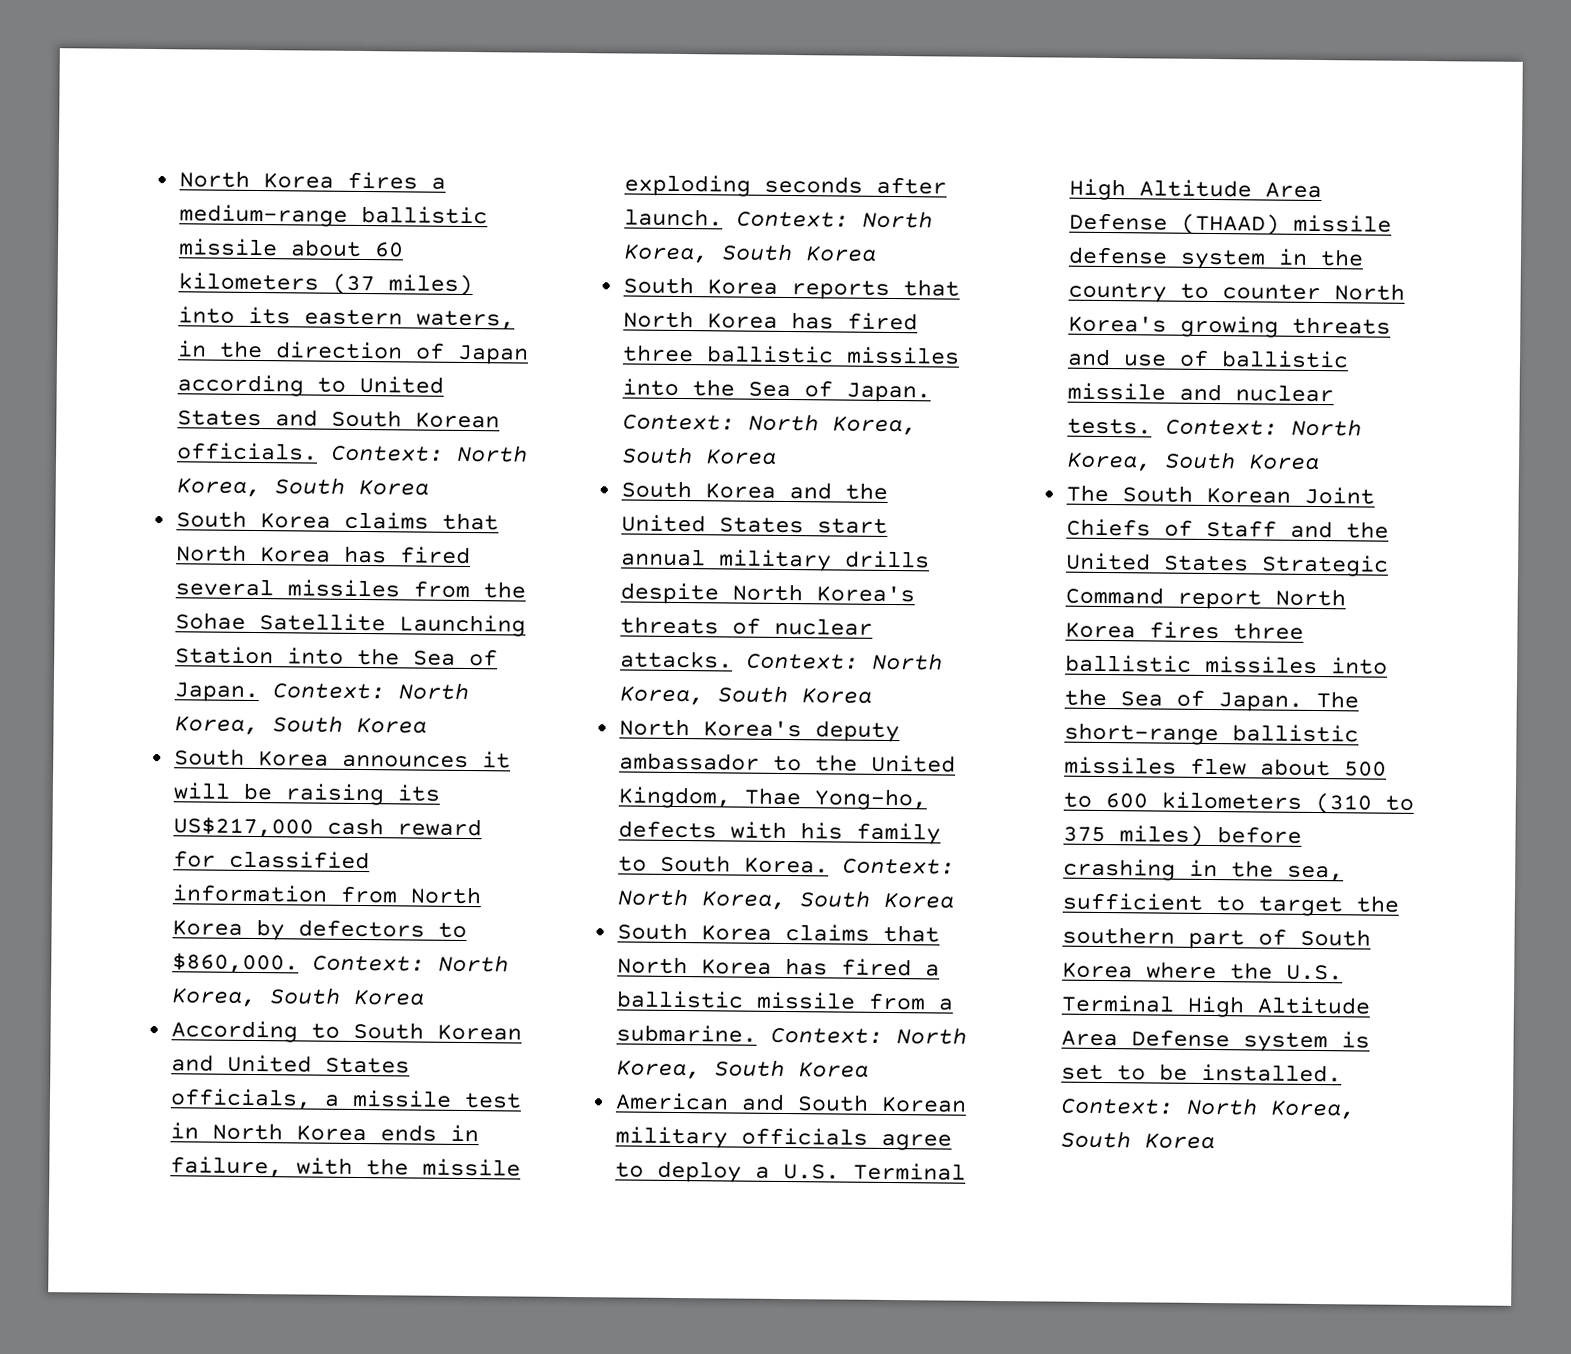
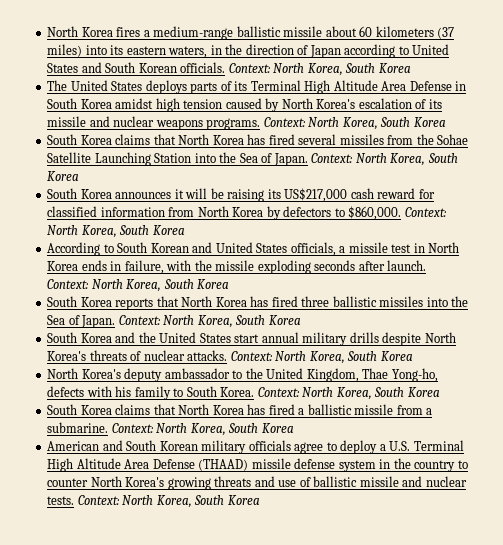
(429, 487) none -> [47,80,467,94] [47,98,442,112] [47,116,446,130] // The United States deploys parts of its Terminal High Altitude Area Defense in South Korea amidst high tension caused by North Korea's escalation of its missile and nuclear weapons programs. Context: North Korea, South Korea
[1065,484,1375,505] [1065,518,1389,539] [1065,552,1389,577] [1064,586,1346,610] [1064,621,1304,640] [1064,654,1388,675] [1063,688,1359,712] [1063,722,1359,746] [1063,756,1387,777] [1062,791,1414,815] [1062,825,1302,847] [1062,858,1344,882] [1061,892,1399,917] [1061,926,1371,950] [1061,961,1343,981] [1060,994,1371,1018] [1060,1029,1370,1053] [1060,1063,1342,1083] [1059,1097,1356,1120] [1059,1130,1215,1150] // The South Korean Joint Chiefs of Staff and the United States Strategic Command report North Korea fires three ballistic missiles into the Sea of Japan. The short-range ballistic missiles flew about 500 to 600 kilometers (310 to 375 miles) before crashing in the sea, sufficient to target the southern part of South Korea where the U.S. Terminal High Altitude Area Defense system is set to be installed. Context: North Korea, South Korea -> (260, 500) none

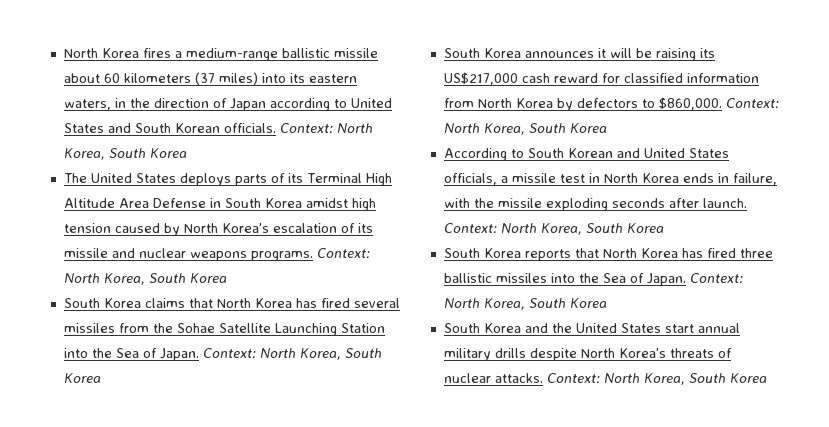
[47,368,438,382] [47,386,440,400] [47,404,433,415] [47,422,294,436] [47,440,464,454] [47,458,468,472] [47,476,467,490] [47,495,260,508] // North Korea's deputy ambassador to the United Kingdom, Thae Yong-ho, defects with his family to South Korea. Context: North Korea, South Korea // South Korea claims that North Korea has fired a ballistic missile from a submarine. Context: North Korea, South Korea // American and South Korean military officials agree to deploy a U.S. Terminal High Altitude Area Defense (THAAD) missile defense system in the country to counter North Korea's growing threats and use of ballistic missile and nuclear tests. Context: North Korea, South Korea -> (767, 378) none

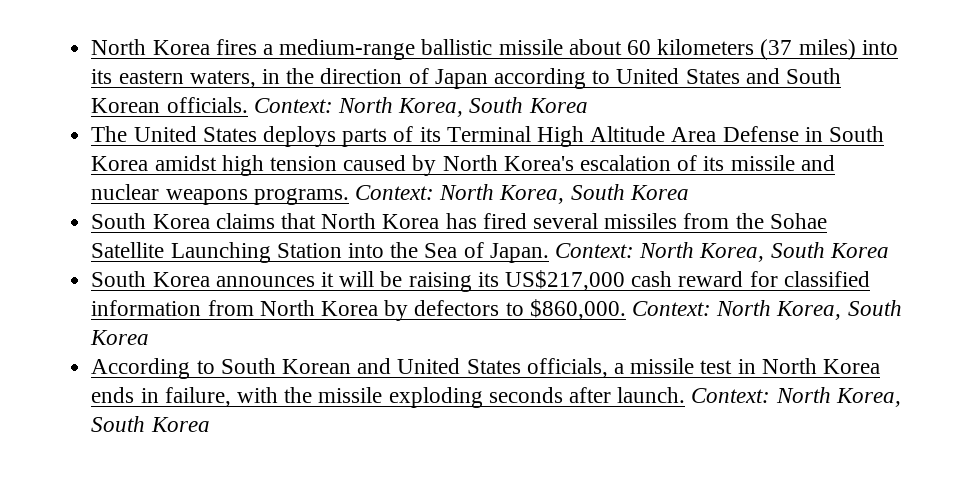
[443,248,773,261] [443,273,743,286] [443,298,607,310] [443,323,740,333] [443,348,732,361] [443,373,767,385] // South Korea reports that North Korea has fired three ballistic missiles into the Sea of Japan. Context: North Korea, South Korea // South Korea and the United States start annual military drills despite North Korea's threats of nuclear attacks. Context: North Korea, South Korea -> (210, 424) none

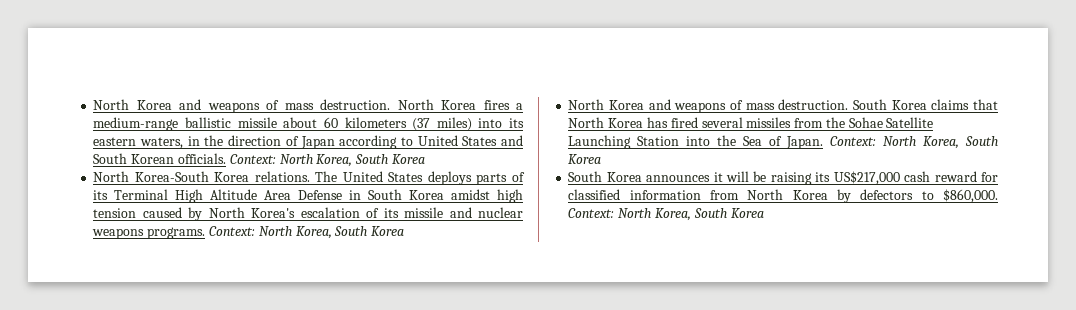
[91,39,210,55] North Korea -> [93,99,477,113] North Korea and weapons of mass destruction. North Korea
(588, 105) none -> [93,171,310,182] North Korea-South Korea relations.
(689, 192) none -> [568,99,849,113] North Korea and weapons of mass destruction.
[91,358,881,379] [91,387,901,408] [91,416,210,432] // According to South Korean and United States officials, a missile test in North Korea ends in failure, with the missile exploding seconds after launch. Context: North Korea, South Korea -> (764, 213) none

